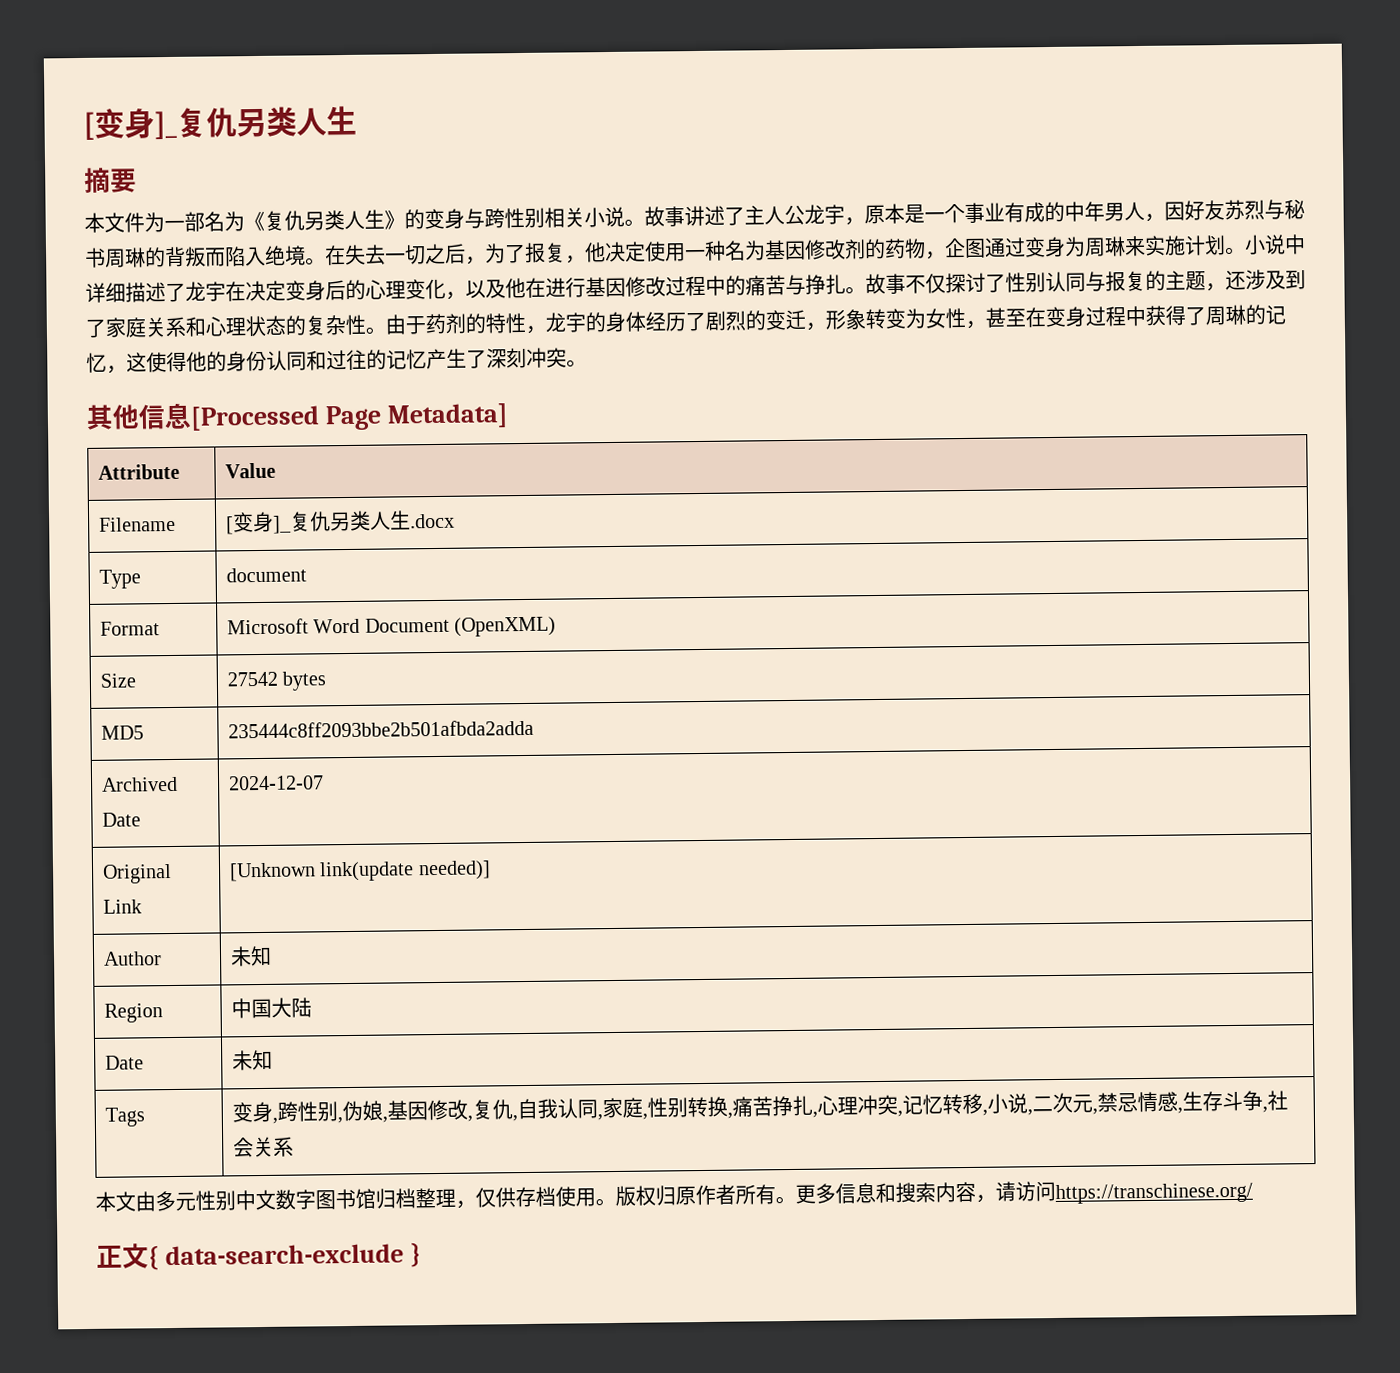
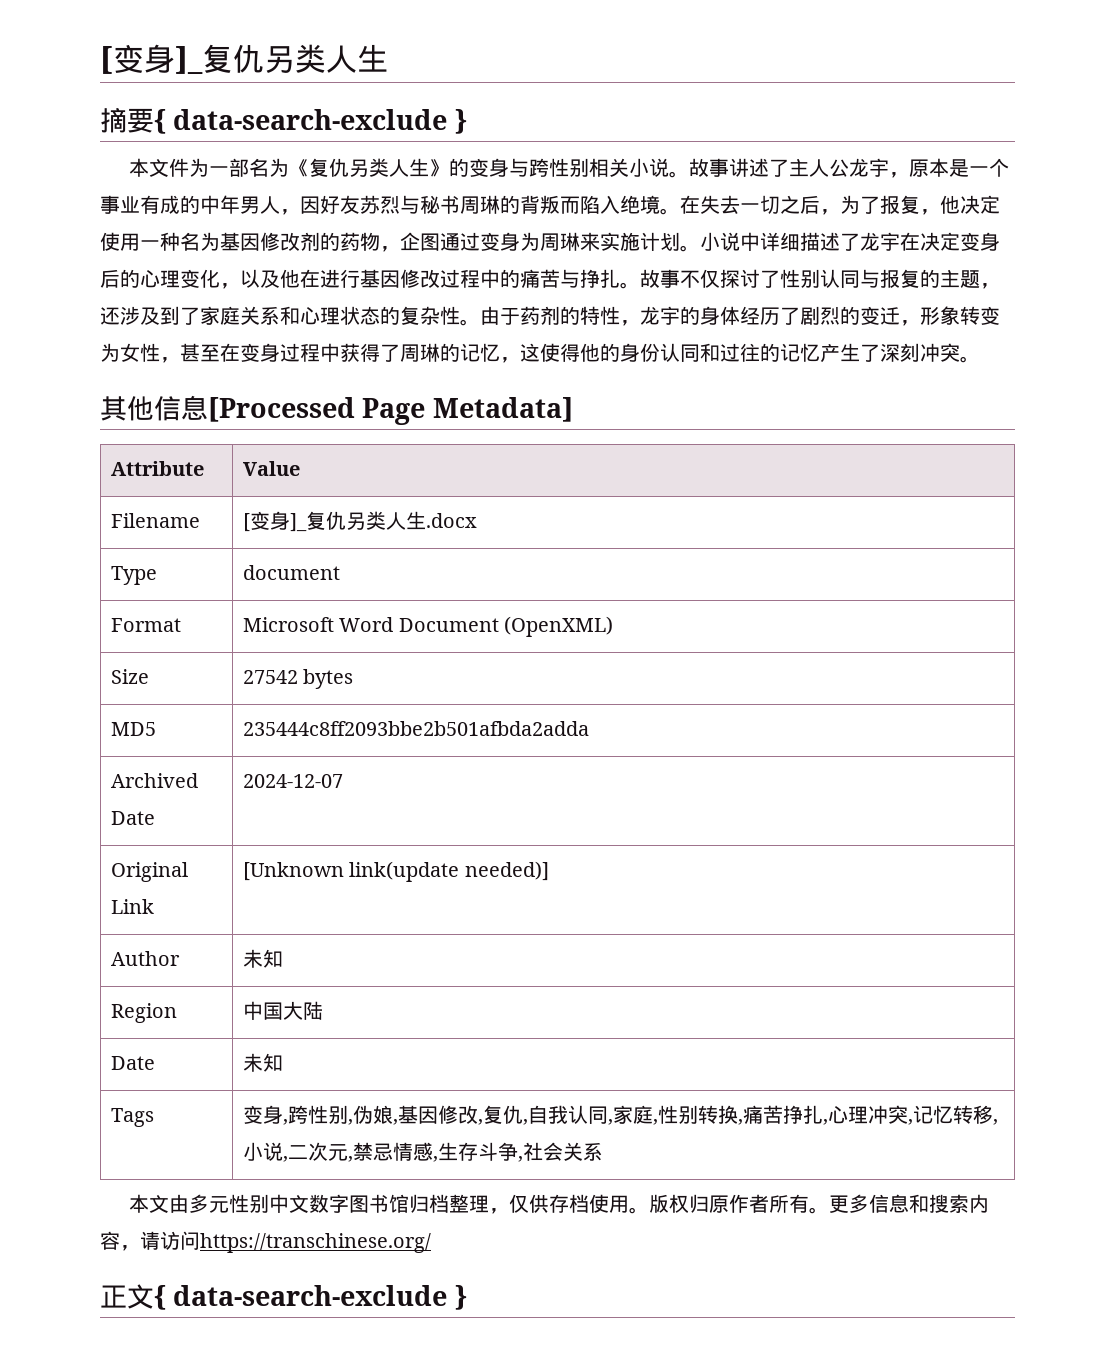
(137, 180) none -> [154,109,467,134] { data-search-exclude }

